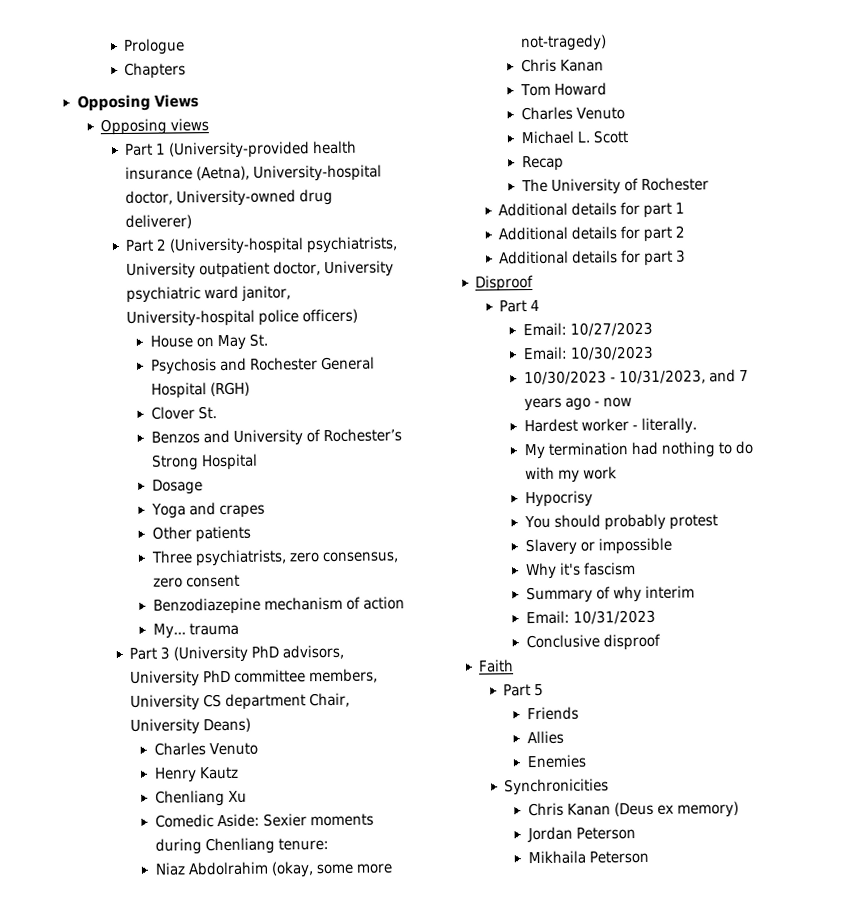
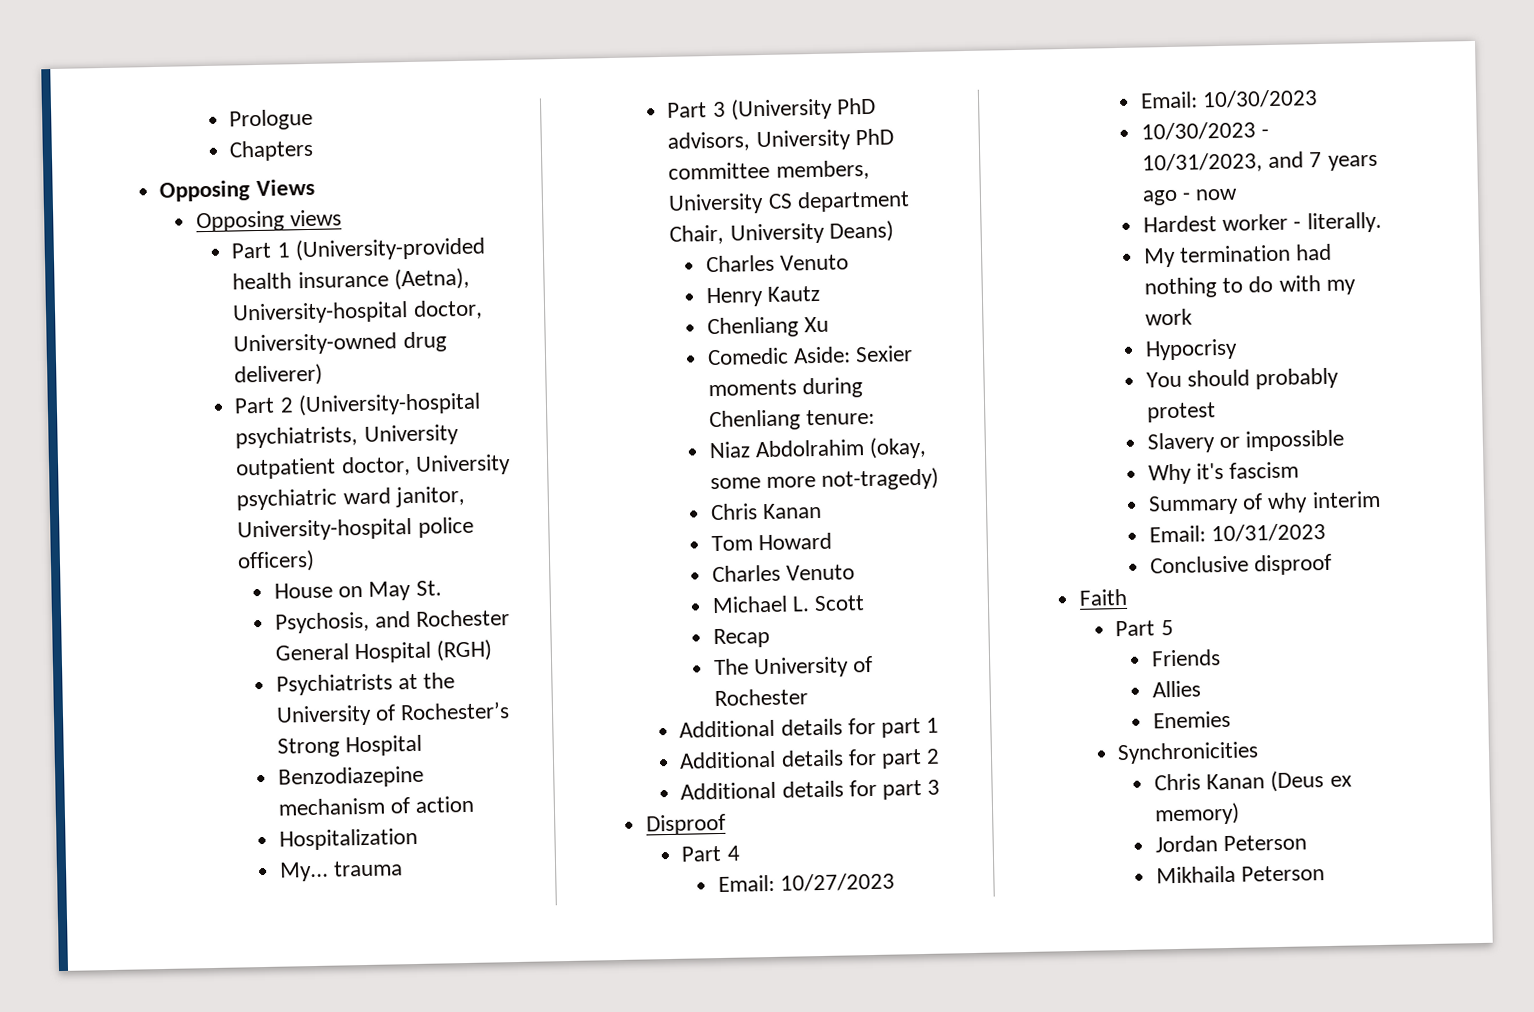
[150,358,217,375] Psychosis -> [274,611,370,634] Psychosis,
[150,406,217,420] [150,429,230,444] Clover St. // Benzos and -> [275,672,456,696] Psychiatrists at the
[151,479,203,495] [150,502,265,519] [151,525,251,543] [150,549,399,567] [152,574,240,588] // Dosage // Yoga and crapes // Other patients // Three psychiatrists, zero consensus, zero consent -> (423, 745) none
(405, 603) none -> [278,827,418,851] // Hospitalization

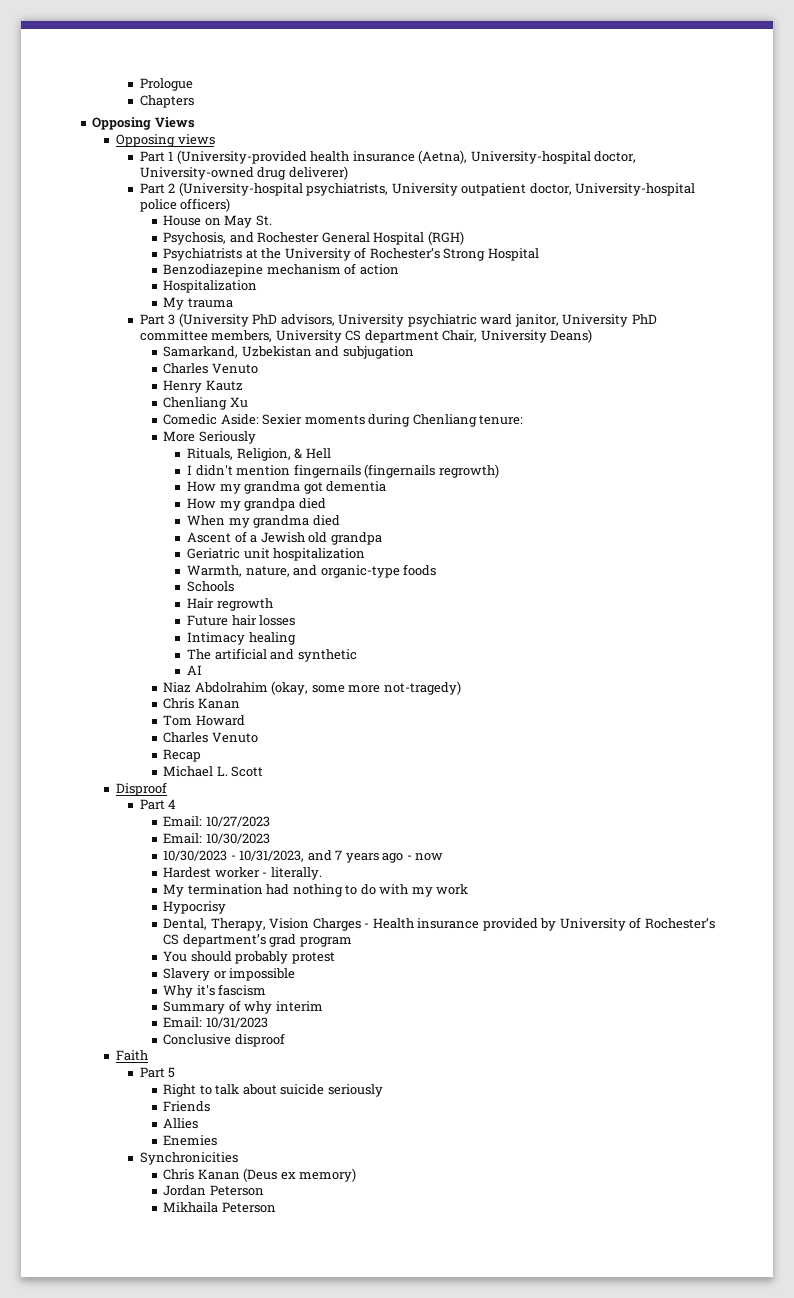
[414,454,511,476] [236,485,465,511] University psychiatric ward janitor, -> (572, 189) none
[278,861,329,882] My... -> [163,297,185,310] My
(851, 140) none -> [407,314,629,327] psychiatric ward janitor, University
(894, 231) none -> [163,346,414,359] // Samarkand, Uzbekistan and subjugation
(876, 417) none -> [163,431,256,444] [187,448,331,461] [187,464,499,478] [187,481,387,494] [187,498,326,511] [187,515,340,528] [187,531,382,545] [187,548,366,561] [187,564,437,578] [187,581,235,592] [187,598,273,611] [187,615,296,626] [187,632,296,645] [187,648,357,662] [187,665,203,675] // More Seriously // Rituals, Religion, & Hell // I didn't mention fingernails (fingernails regrowth) // How my grandma got dementia // How my grandpa died // When my grandma died // Ascent of a Jewish old grandpa // Geriatric unit hospitalization // Warmth, nature, and organic-type foods // Schools // Hair regrowth // Future hair losses // Intimacy healing // The artificial and synthetic // AI
(856, 572) none -> [163,749,202,762] // Recap
[712,627,770,649] [713,655,874,679] [713,688,808,707] [679,717,940,738] [679,748,941,769] [680,779,941,800] // Recap // The University of Rochester // Additional details for part 1 // Additional details for part 2 // Additional details for part 3 -> (264, 771) none
(1238, 349) none -> [163,917,715,931] [163,934,352,947] // Dental, Therapy, Vision Charges - Health insurance provided by University of Rochester’s CS department’s grad program
(1174, 628) none -> [163,1084,383,1097] // Right to talk about suicide seriously

